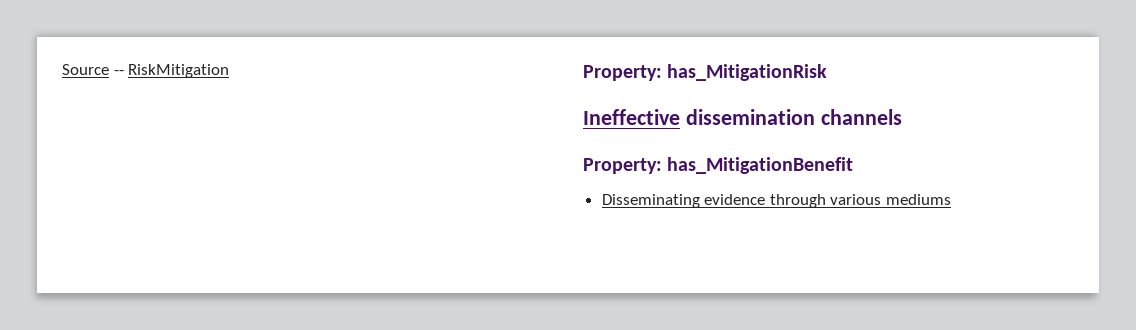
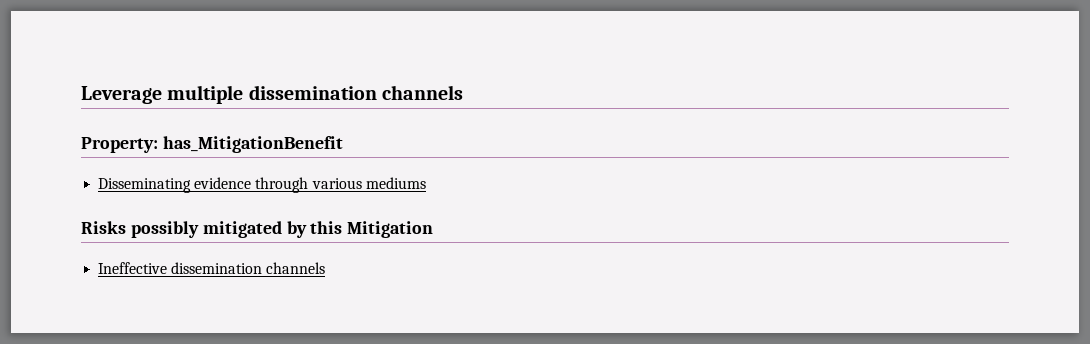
[62,64,230,78] [583,64,828,81] [583,109,680,125] Source -- RiskMitigation // Property: has_MitigationRisk // Ineffective -> [81,85,244,104] Leverage multiple
(952, 199) none -> [81,221,434,238] [98,262,326,274] // Risks possibly mitigated by this Mitigation // Ineffective dissemination channels

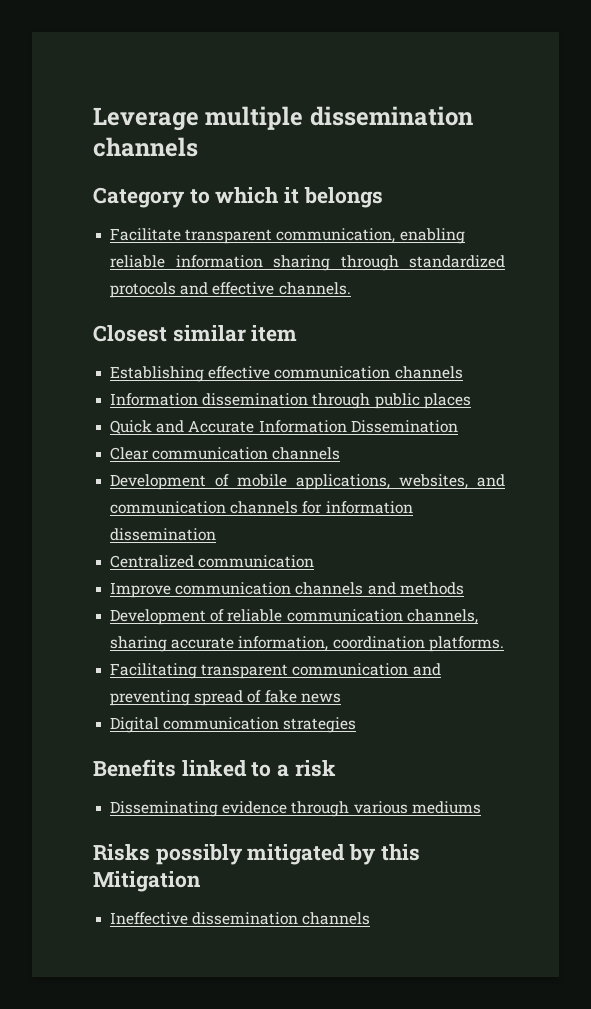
[81,136,343,153] Property: has_MitigationBenefit -> [93,187,383,208] [110,228,465,244] [110,255,505,271] [110,282,351,298] [93,325,298,342] [110,366,463,382] [110,393,471,409] [110,420,458,434] [110,447,341,460] [110,474,505,490] [110,501,413,514] [110,528,217,541] [110,555,315,568] [110,582,464,598] [110,609,478,625] [110,636,504,652] [110,663,441,679] [110,690,341,706] [110,717,357,733] [93,759,336,777] Category to which it belongs // Facilitate transparent communication, enabling reliable information sharing through standardized protocols and effective channels. // Closest similar item // Establishing effective communication channels // Information dissemination through public places // Quick and Accurate Information Dissemination // Clear communication channels // Development of mobile applications, websites, and communication channels for information dissemination // Centralized communication // Improve communication channels and methods // Development of reliable communication channels, sharing accurate information, coordination platforms. // Facilitating transparent communication and preventing spread of fake news // Digital communication strategies // Benefits linked to a risk

